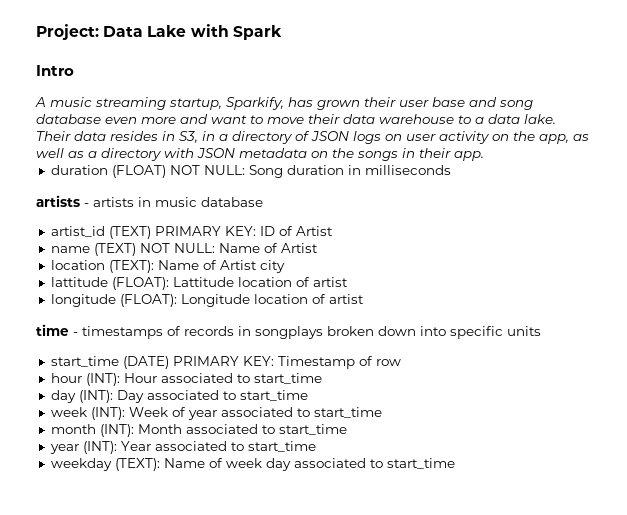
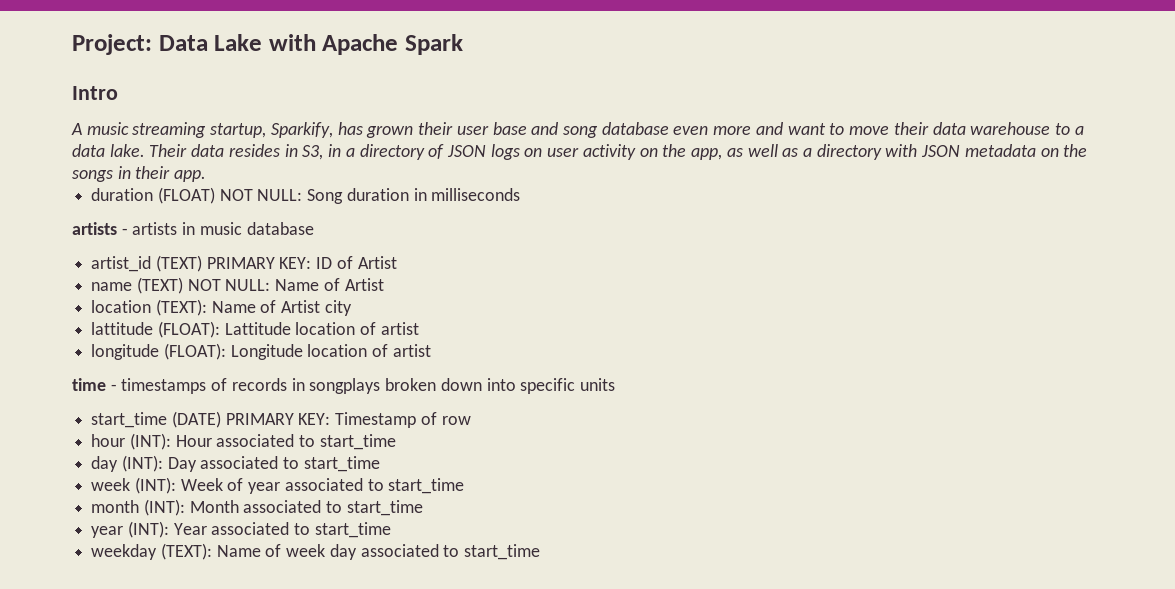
(229, 30) none -> [322,34,399,55] Apache

